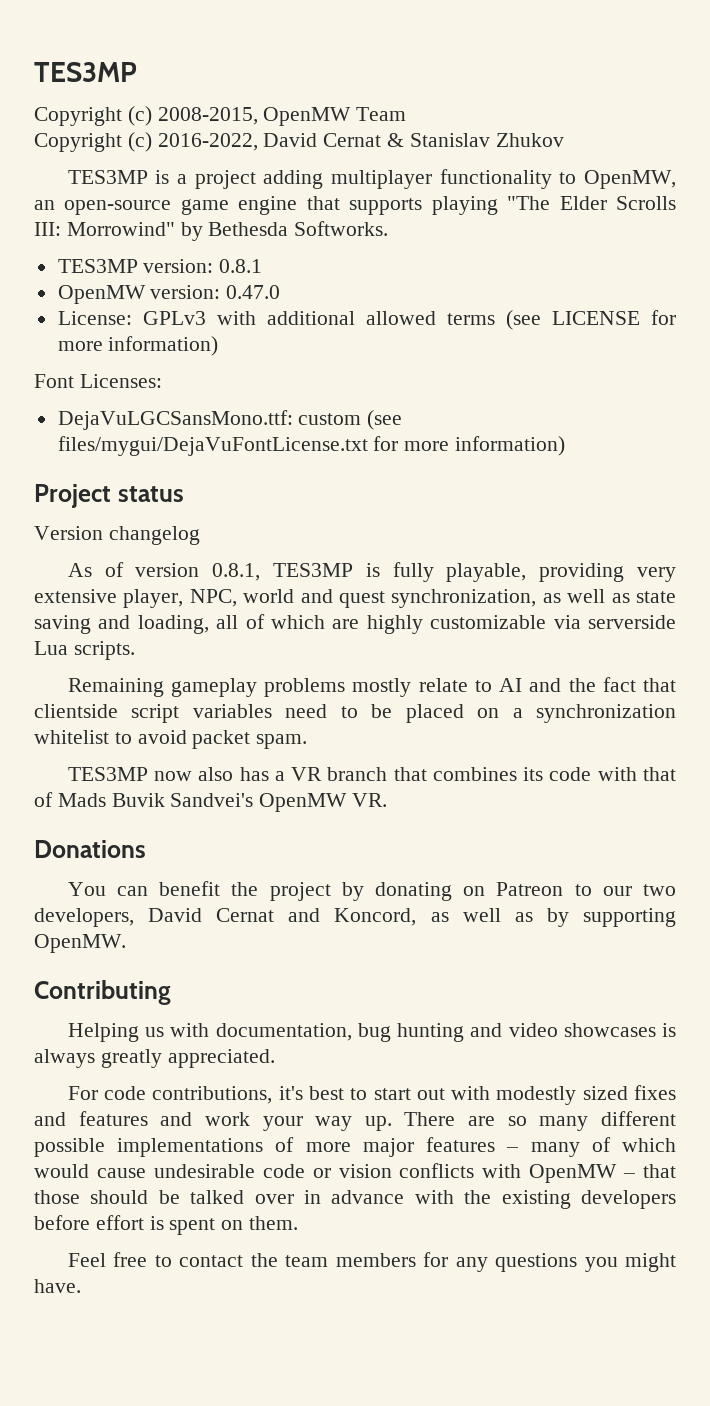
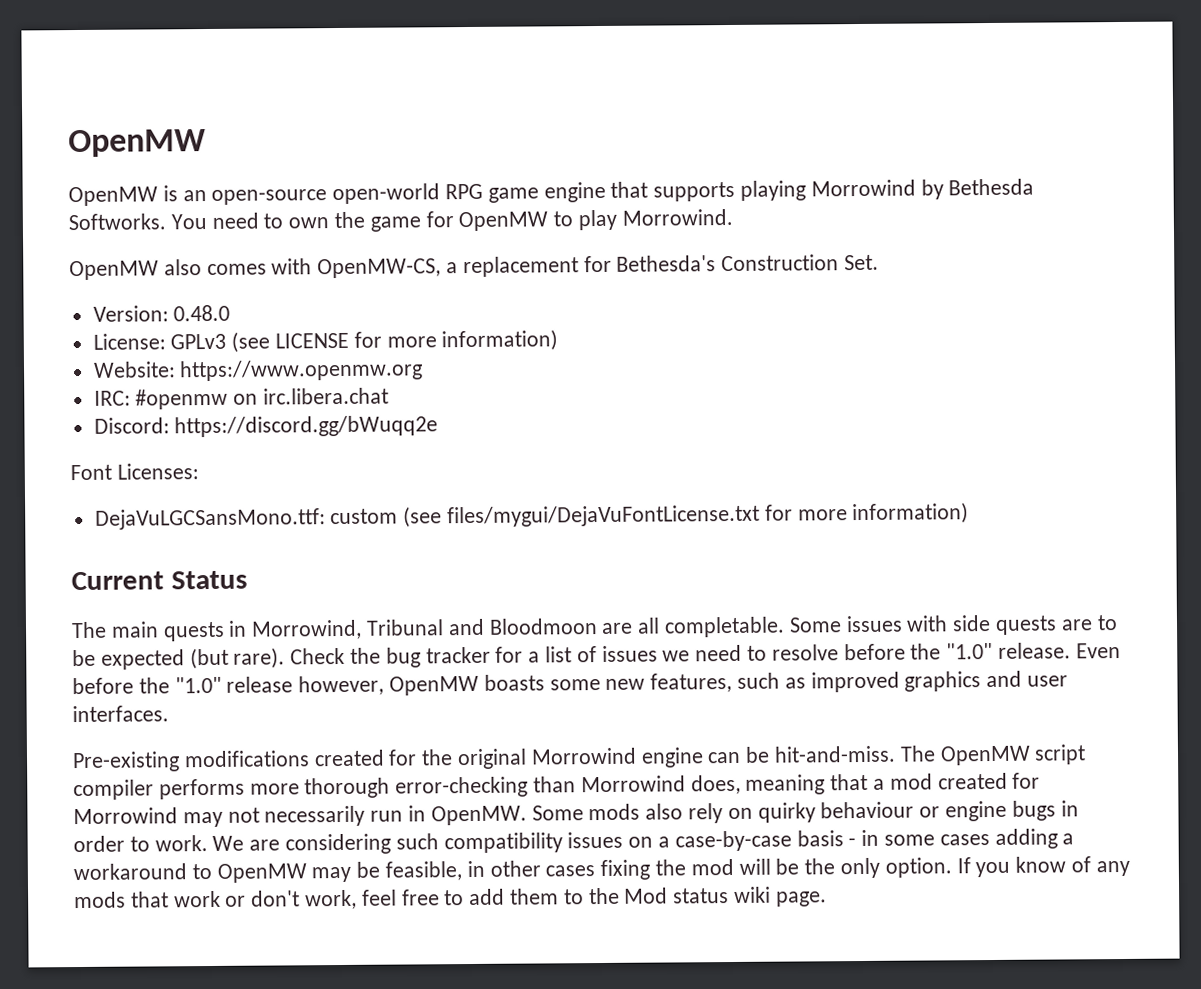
[34,62,137,82] [34,106,407,126] [34,132,564,152] [67,169,676,189] [34,200,172,215] TES3MP // Copyright (c) 2008-2015, OpenMW Team // Copyright (c) 2016-2022, David Cernat & Stanislav Zhukov // TES3MP is a project adding multiplayer functionality to OpenMW, an open-source -> [68,129,206,158] [68,183,484,207] OpenMW // OpenMW is an open-source open-world RPG
[507,196,677,210] [34,221,389,241] [57,259,263,273] [57,285,281,304] [57,311,495,325] "The Elder Scrolls III: Morrowind" by Bethesda Softworks. // TES3MP version: 0.8.1 // OpenMW version: 0.47.0 // License: GPLv3 with additional allowed terms -> [810,178,1035,200] [68,208,733,232] [69,254,880,281] [92,304,231,322] [92,333,227,350] Morrowind by Bethesda Softworks. You need to own the game for OpenMW to play Morrowind. // OpenMW also comes with OpenMW-CS, a replacement for Bethesda's Construction Set. // Version: 0.48.0 // License: GPLv3
(219, 346) none -> [92,359,424,382] [93,387,390,410] [93,415,439,438] // Website: https://www.openmw.org // IRC: #openmw on irc.libera.chat // Discord: https://discord.gg/bWuqq2e
[34,484,184,508] [34,526,200,545] [67,562,677,582] [34,589,676,608] [34,614,676,634] [34,641,135,660] [67,677,677,697] [34,704,677,723] [34,730,308,749] [67,767,677,781] [34,792,388,812] [34,840,146,858] [67,881,676,901] [34,908,676,927] [34,934,126,953] [34,980,171,1005] [67,1023,676,1042] [34,1049,275,1068] [67,1085,676,1105] [34,1111,676,1131] [34,1137,676,1157] [34,1163,676,1183] [34,1190,676,1209] [34,1215,299,1235] [67,1252,676,1272] [34,1279,81,1293] Project status // Version changelog // As of version 0.8.1, TES3MP is fully playable, providing very extensive player, NPC, world and quest synchronization, as well as state saving and loading, all of which are highly customizable via serverside Lua scripts. // Remaining gameplay problems mostly relate to AI and the fact that clientside script variables need to be placed on a synchronization whitelist to avoid packet spam. // TES3MP now also has a VR branch that combines its code with that of Mads Buvik Sandvei's OpenMW VR. // Donations // You can benefit the project by donating on Patreon to our two developers, David Cernat and Koncord, as well as by supporting OpenMW. // Contributing // Helping us with documentation, bug hunting and video showcases is always greatly appreciated. // For code contributions, it's best to start out with modestly sized fixes and features and work your way up. There are so many different possible implementations of more major features – many of which would cause undesirable code or vision conflicts with OpenMW – that those should be talked over in advance with the existing developers before effort is spent on them. // Feel free to contact the team members for any questions you might have. -> [71,570,248,591] [71,615,1118,642] [72,642,1121,670] [72,670,1069,696] [72,705,169,723] [72,744,1087,773] [73,772,1041,801] [73,800,1079,828] [73,828,1075,855] [73,856,1130,883] [74,886,827,910] Current Status // The main quests in Morrowind, Tribunal and Bloodmoon are all completable. Some issues with side quests are to be expected (but rare). Check the bug tracker for a list of issues we need to resolve before the "1.0" release. Even before the "1.0" release however, OpenMW boasts some new features, such as improved graphics and user interfaces. // Pre-existing modifications created for the original Morrowind engine can be hit-and-miss. The OpenMW script compiler performs more thorough error-checking than Morrowind does, meaning that a mod created for Morrowind may not necessarily run in OpenMW. Some mods also rely on quirky behaviour or engine bugs in order to work. We are considering such compatibility issues on a case-by-case basis - in some cases adding a workaround to OpenMW may be feasible, in other cases fixing the mod will be the only option. If you know of any mods that work or don't work, feel free to add them to the Mod status wiki page.

